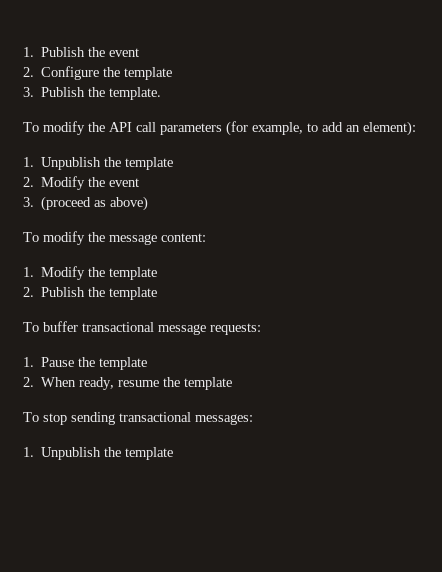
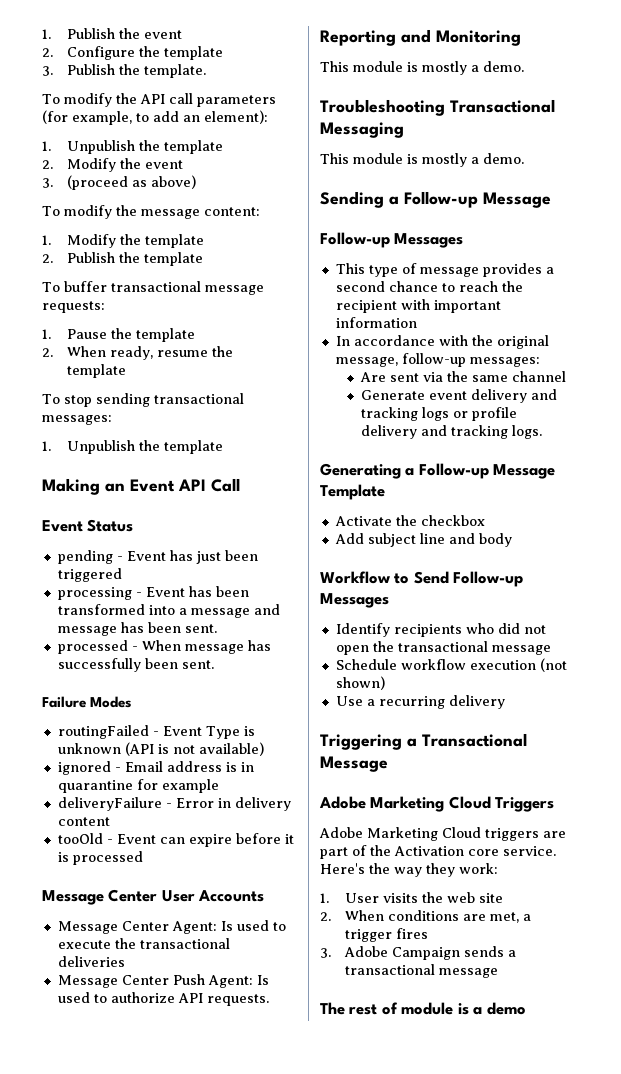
(174, 453) none -> [42,478,240,495] [42,519,134,532] [57,550,258,564] [57,568,122,582] [57,586,249,600] [57,604,280,618] [57,622,217,636] [57,640,271,654] [57,658,214,672] [42,696,132,708] [57,725,255,739] [57,742,264,756] [57,761,254,775] [57,779,219,793] [57,797,291,811] [57,817,110,826] [57,833,294,847] [57,851,143,865] [42,889,265,905] [57,920,286,934] [57,938,230,949] [57,956,125,967] [57,974,269,988] [57,992,269,1006] [320,29,521,46] [320,61,524,75] [320,99,555,116] [320,122,404,138] [320,153,524,167] [320,191,551,208] [320,232,464,248] [335,263,554,277] [335,281,523,292] [335,299,501,313] [335,317,417,328] [335,335,549,349] [335,353,540,367] [360,371,567,382] [361,389,558,403] [361,407,518,421] [361,425,543,439] [320,463,556,479] [320,484,385,500] [334,515,485,526] [334,533,512,547] [320,571,524,587] [320,593,389,608] [335,623,546,637] [335,641,551,655] [335,658,567,672] [335,676,385,690] [335,695,505,709] [320,733,527,750] [320,756,388,772] [319,796,555,812] [319,827,566,841] [320,845,556,859] [320,863,498,877] [320,892,504,903] [320,910,532,923] [345,928,429,942] [320,946,517,960] [345,964,499,978] [320,1002,526,1015] // Making an Event API Call // Event Status // pending - Event has just been triggered // processing - Event has been transformed into a message and message has been sent. // processed - When message has successfully been sent. // Failure Modes // routingFailed - Event Type is unknown (API is not available) // ignored - Email address is in quarantine for example // deliveryFailure - Error in delivery content // tooOld - Event can expire before it is processed // Message Center User Accounts // Message Center Agent: Is used to execute the transactional deliveries // Message Center Push Agent: Is used to authorize API requests. // Reporting and Monitoring // This module is mostly a demo. // Troubleshooting Transactional Messaging // This module is mostly a demo. // Sending a Follow-up Message // Follow-up Messages // This type of message provides a second chance to reach the recipient with important information // In accordance with the original message, follow-up messages: // Are sent via the same channel // Generate event delivery and tracking logs or profile delivery and tracking logs. // Generating a Follow-up Message Template // Activate the checkbox // Add subject line and body // Workflow to Send Follow-up Messages // Identify recipients who did not open the transactional message // Schedule workflow execution (not shown) // Use a recurring delivery // Triggering a Transactional Message // Adobe Marketing Cloud Triggers // Adobe Marketing Cloud triggers are part of the Activation core service. Here's the way they work: // 1. User visits the web site // 2. When conditions are met, a trigger fires // 3. Adobe Campaign sends a transactional message // The rest of module is a demo

